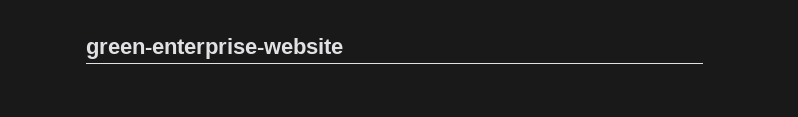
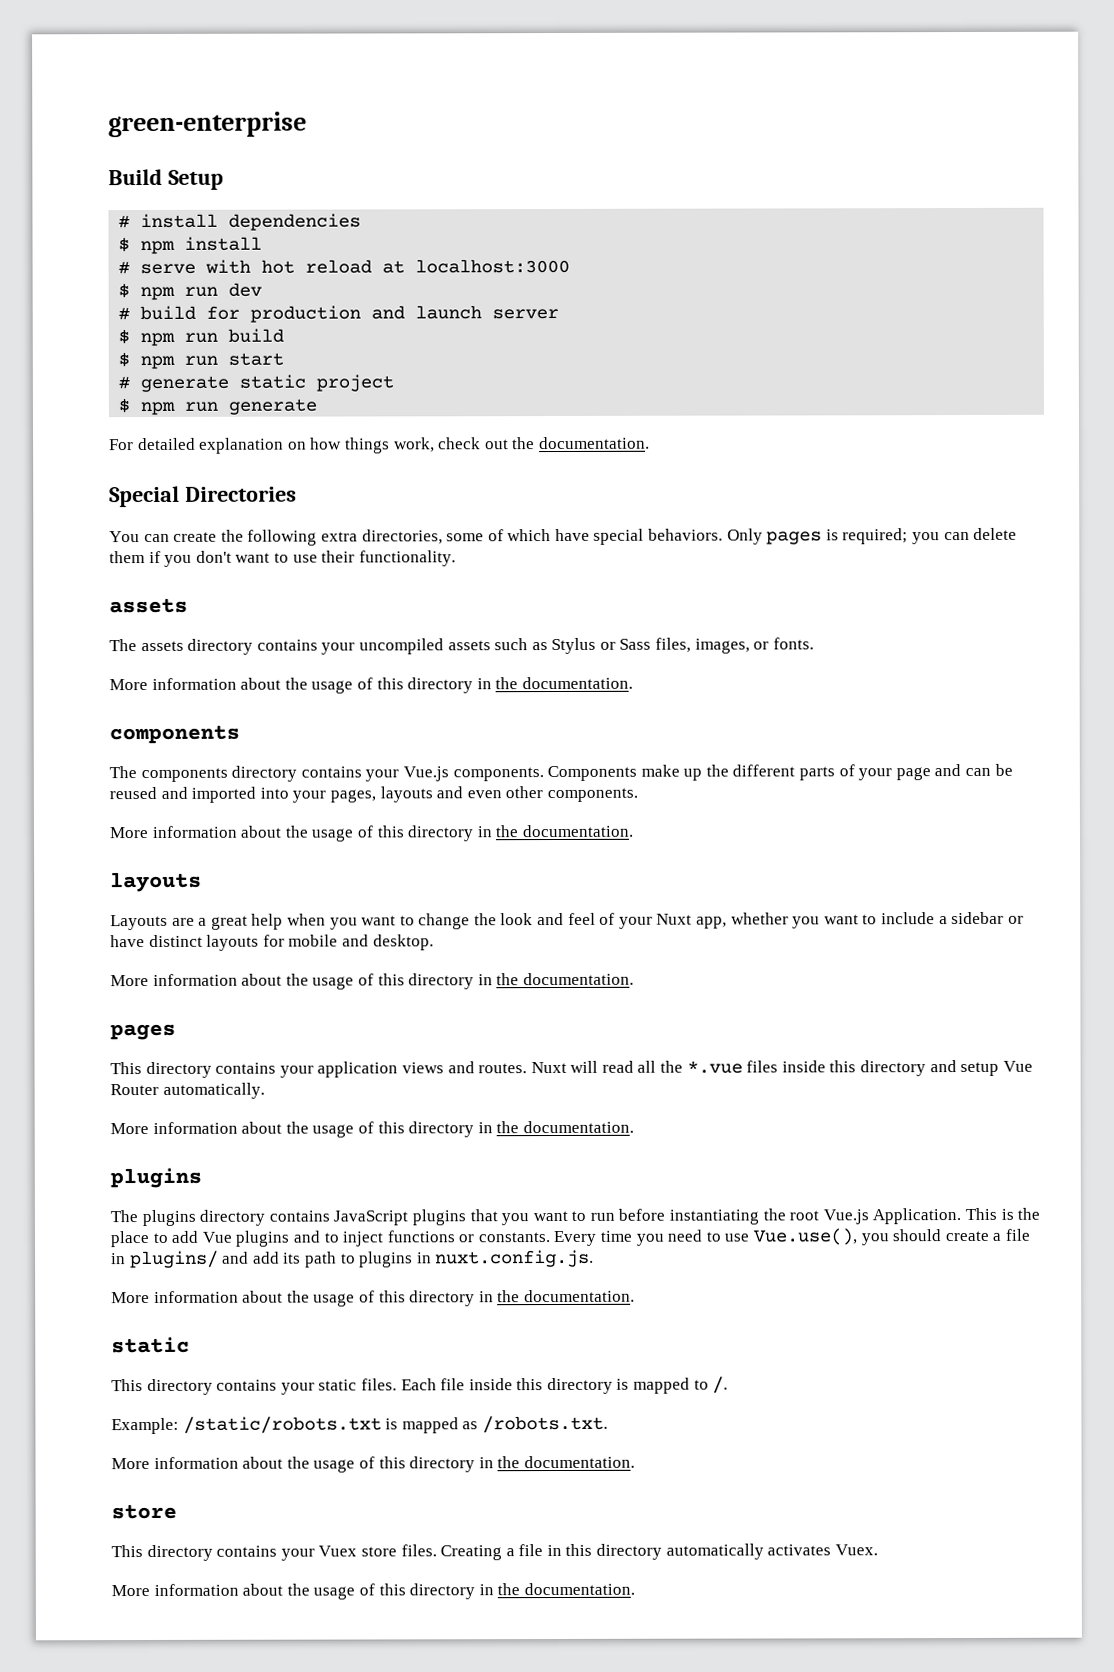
[86,38,343,59] green-enterprise-website -> [108,111,307,138] [108,168,224,190] [118,213,362,231] [118,236,263,255] [118,258,571,275] [118,282,263,301] [118,305,560,323] [118,328,285,347] [118,352,285,370] [118,374,395,393] [118,398,318,416] [109,436,650,454] [109,485,297,508] [109,527,1018,546] [109,550,456,567] [109,598,188,614] [109,637,814,655] [109,676,633,694] [109,725,240,745] [109,763,1013,783] [109,786,638,803] [109,824,634,842] [110,871,202,893] [110,911,1024,931] [110,934,434,951] [110,972,634,990] [110,1023,176,1041] [110,1060,1033,1079] [110,1082,265,1099] [110,1120,634,1138] [110,1167,202,1189] [110,1207,1041,1227] [110,1228,1030,1248] [111,1249,595,1269] [111,1289,635,1307] [111,1336,190,1354] [111,1376,729,1396] [111,1415,608,1435] [111,1455,635,1473] [111,1504,177,1520] [111,1543,878,1562] [111,1582,635,1600] green-enterprise // Build Setup // # install dependencies // $ npm install // # serve with hot reload at localhost:3000 // $ npm run dev // # build for production and launch server // $ npm run build // $ npm run start // # generate static project // $ npm run generate // For detailed explanation on how things work, check out the documentation. // Special Directories // You can create the following extra directories, some of which have special behaviors. Only pages is required; you can delete them if you don't want to use their functionality. // assets // The assets directory contains your uncompiled assets such as Stylus or Sass files, images, or fonts. // More information about the usage of this directory in the documentation. // components // The components directory contains your Vue.js components. Components make up the different parts of your page and can be reused and imported into your pages, layouts and even other components. // More information about the usage of this directory in the documentation. // layouts // Layouts are a great help when you want to change the look and feel of your Nuxt app, whether you want to include a sidebar or have distinct layouts for mobile and desktop. // More information about the usage of this directory in the documentation. // pages // This directory contains your application views and routes. Nuxt will read all the *.vue files inside this directory and setup Vue Router automatically. // More information about the usage of this directory in the documentation. // plugins // The plugins directory contains JavaScript plugins that you want to run before instantiating the root Vue.js Application. This is the place to add Vue plugins and to inject functions or constants. Every time you need to use Vue.use(), you should create a file in plugins/ and add its path to plugins in nuxt.config.js. // More information about the usage of this directory in the documentation. // static // This directory contains your static files. Each file inside this directory is mapped to /. // Example: /static/robots.txt is mapped as /robots.txt. // More information about the usage of this directory in the documentation. // store // This directory contains your Vuex store files. Creating a file in this directory automatically activates Vuex. // More information about the usage of this directory in the documentation.

